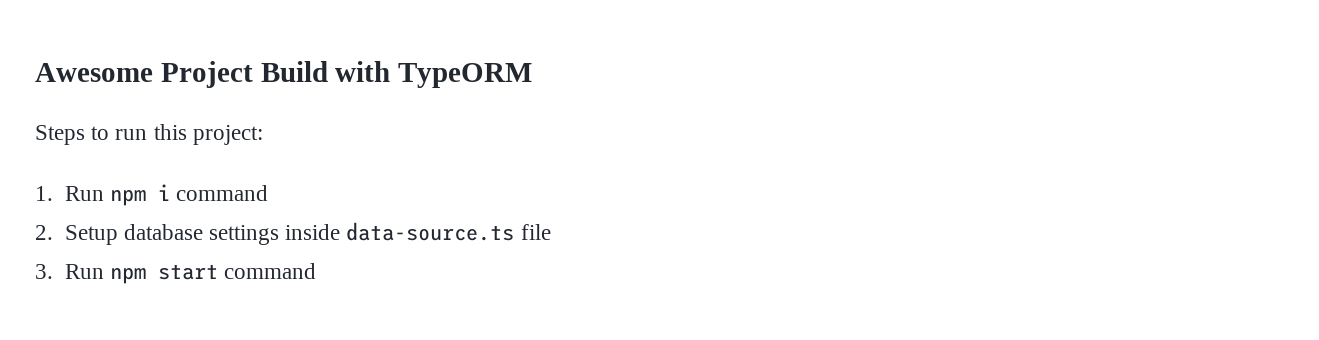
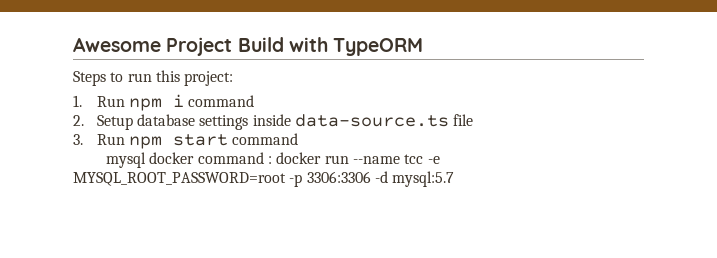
(316, 271) none -> [106,152,440,168] [73,171,455,187] // mysql docker command : docker run --name tcc -e MYSQL_ROOT_PASSWORD=root -p 3306:3306 -d mysql:5.7

